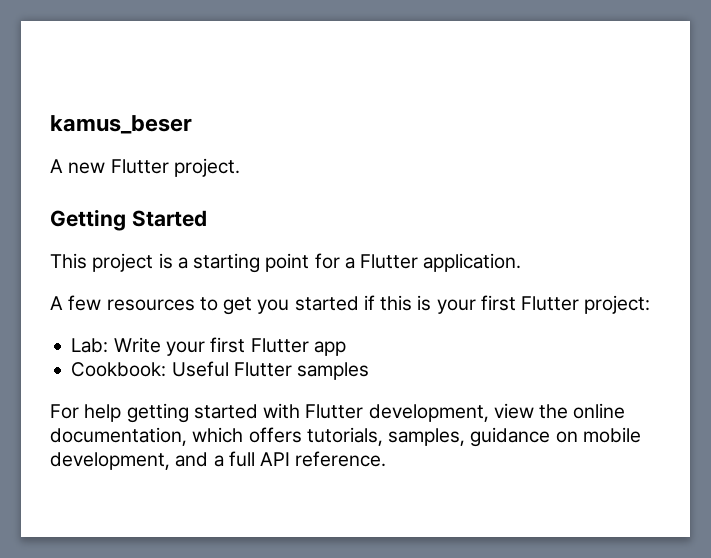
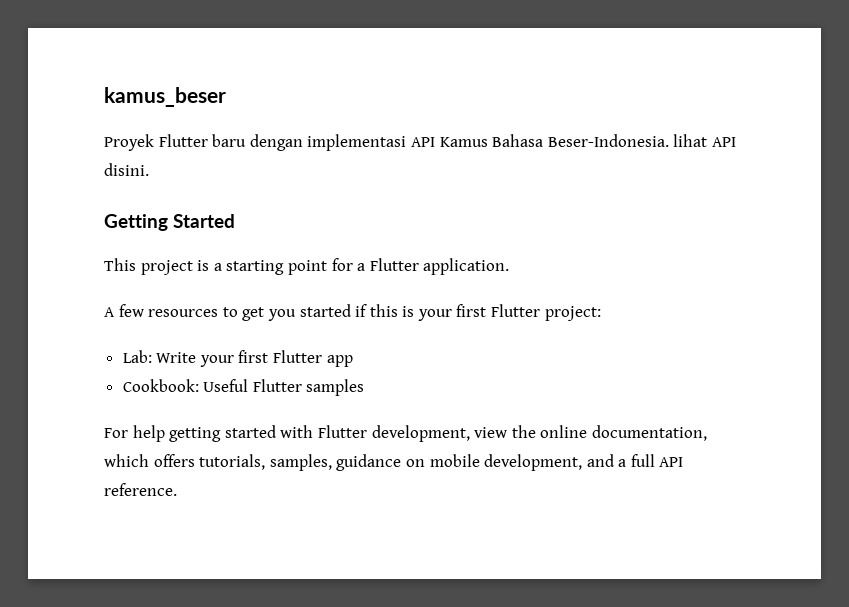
[50,158,240,177] A new Flutter project. -> [104,134,736,151] [104,163,149,176] Proyek Flutter baru dengan implementasi API Kamus Bahasa Beser-Indonesia. lihat API disini.

